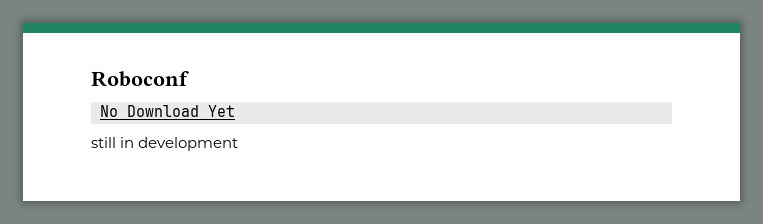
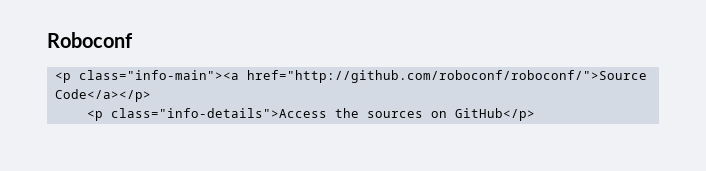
[100,105,235,117] [91,137,239,151] No Download Yet // still in development -> [54,70,647,83] [54,89,151,102] [86,108,535,121] <p class="info-main"><a href="http://github.com/roboconf/roboconf/">Source Code</a></p> // <p class="info-details">Access the sources on GitHub</p>

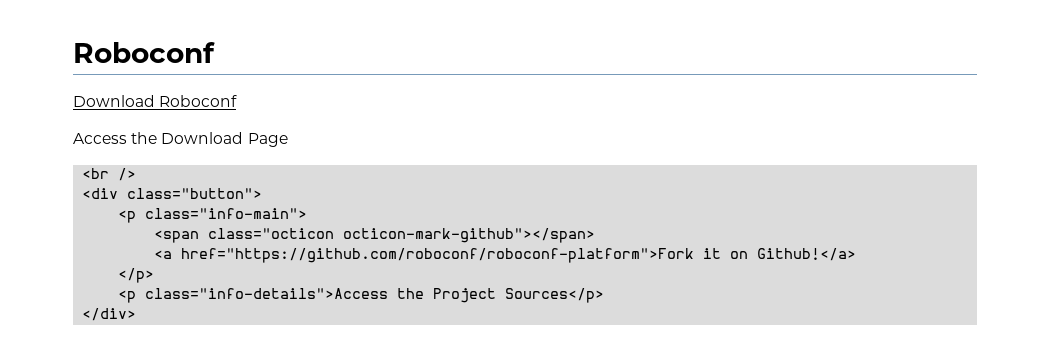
[47,32,133,48] [54,70,647,83] [54,89,151,102] Roboconf // <p class="info-main"><a href="http://github.com/roboconf/roboconf/">Source Code</a></p> -> [73,42,215,63] [73,95,238,107] [73,132,288,147] [82,168,137,181] [82,188,263,199] [118,208,308,223] [154,228,596,243] [154,248,857,263] [118,268,155,283] Roboconf // Download Roboconf // Access the Download Page // <br /> // <div class="button"> // <p class="info-main"> // <span class="octicon octicon-mark-github"></span> // <a href="https://github.com/roboconf/roboconf-platform">Fork it on Github!</a> // </p>
[366,108,535,121] sources on GitHub</p> -> [433,288,605,303] [82,308,137,321] Project Sources</p> // </div>

